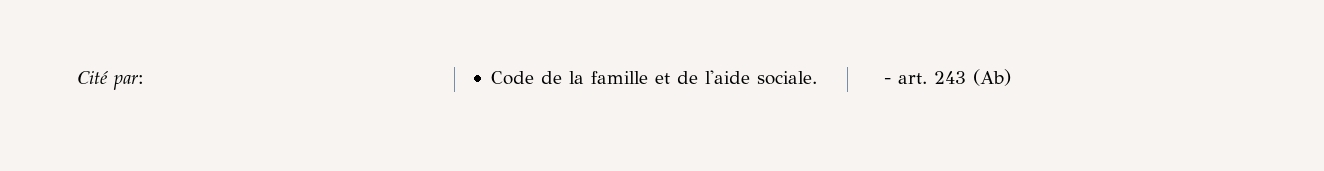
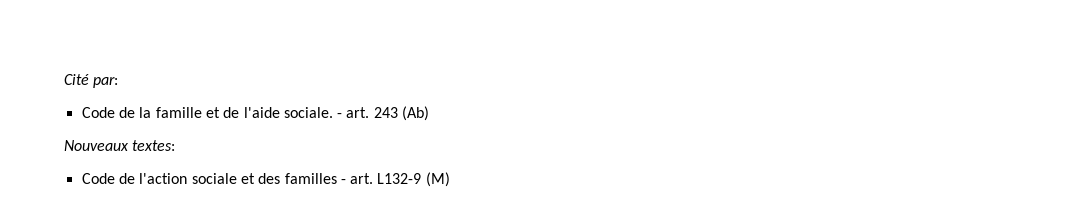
(1011, 77) none -> [64,140,176,151] [81,172,450,187] // Nouveaux textes: // Code de l'action sociale et des familles - art. L132-9 (M)

